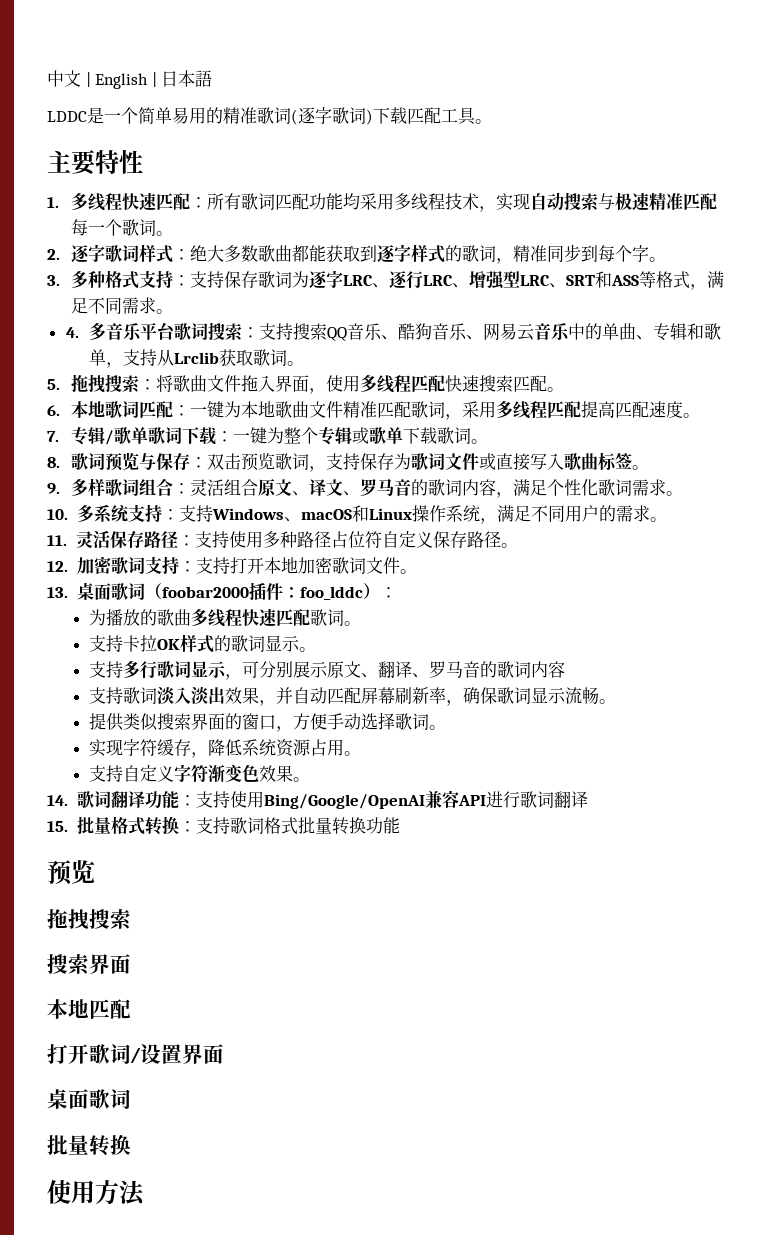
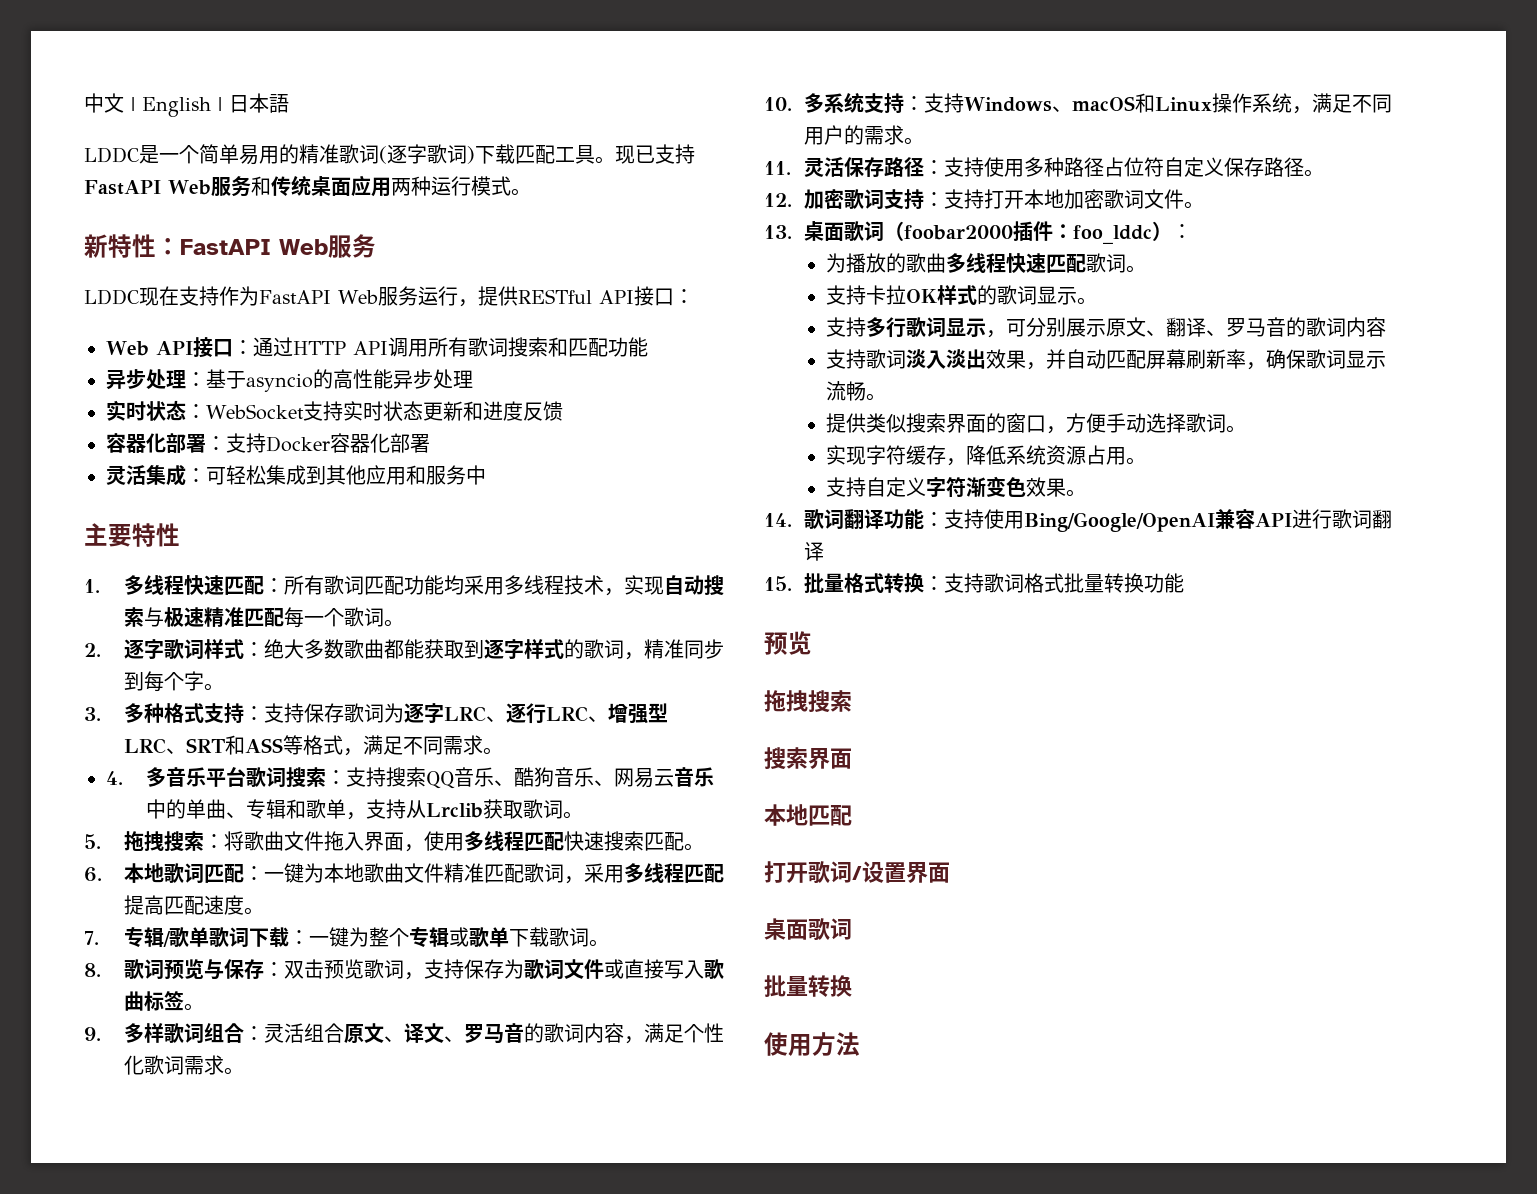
(492, 121) none -> [615,144,695,164] [84,175,531,197] [84,234,376,258] [84,286,694,307] [106,337,648,358] [106,369,473,392] [106,400,563,421] [106,433,430,453] [106,464,486,486] 现已支持FastAPI Web服务和传统桌面应用两种运行模式。 // 新特性：FastAPI Web服务 // LDDC现在支持作为FastAPI Web服务运行，提供RESTful API接口： // Web API接口：通过HTTP API调用所有歌词搜索和匹配功能 // 异步处理：基于asyncio的高性能异步处理 // 实时状态：WebSocket支持实时状态更新和进度反馈 // 容器化部署：支持Docker容器化部署 // 灵活集成：可轻松集成到其他应用和服务中

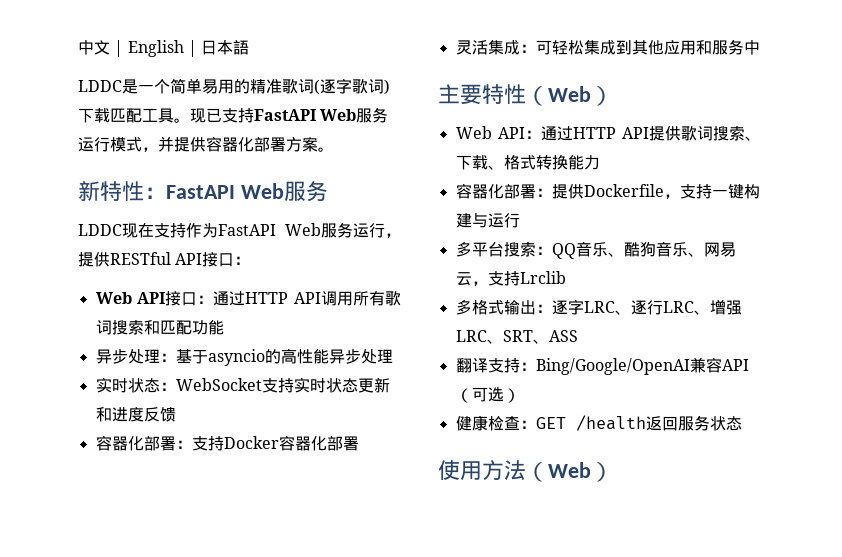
[250,175,511,197] 和传统桌面应用两种运行模式 -> [78,136,318,152] 运行模式，并提供容器化部署方案
[84,575,724,596] [123,607,404,628] [84,639,724,660] [123,671,224,692] [84,703,668,724] [123,735,503,756] [106,767,426,788] // 1.多线程快速匹配：所有歌词匹配功能均采用多线程技术，实现自动搜索与极速精准匹配每一个歌词。 // 2.逐字歌词样式：绝大多数歌曲都能获取到逐字样式的歌词，精准同步到每个字。 // 3.多种格式支持：支持保存歌词为逐字LRC、逐行LRC、增强型LRC、SRT和ASS等格式，满足不同需求。 // 4.多音乐平台歌词搜索：支持搜索 -> [526,86,613,106] [455,126,761,141] [455,155,600,170] [455,183,760,199] [455,213,520,228] [455,241,552,257] （Web） // Web API：通过HTTP API提供歌词搜索、下载、格式转换能力 // 容器化部署：提供Dockerfile，支持一键构建与运行 // 多平台搜索：
[673,767,714,787] [145,799,583,820] [84,831,704,852] [84,863,724,884] [123,895,264,915] [84,927,609,948] [84,959,724,980] [123,991,204,1011] [84,1023,724,1044] [123,1055,244,1075] [764,92,1392,114] [803,125,924,145] [764,157,1324,177] [764,189,1204,210] [764,221,1192,244] [825,253,1146,273] [825,285,1097,305] [825,317,1386,338] [825,349,1386,370] [825,381,886,401] [825,413,1246,434] [825,445,1146,466] [825,476,1086,497] [764,509,1392,532] [803,541,824,561] [764,573,1184,593] [764,631,812,655] [764,690,852,713] [764,747,852,770] [764,804,852,826] [764,861,950,884] [764,918,852,941] [764,975,852,997] 音乐中的单曲、专辑和歌单，支持从Lrclib获取歌词。 // 5.拖拽搜索：将歌曲文件拖入界面，使用多线程匹配快速搜索匹配。 // 6.本地歌词匹配：一键为本地歌曲文件精准匹配歌词，采用多线程匹配提高匹配速度。 // 7.专辑/歌单歌词下载：一键为整个专辑或歌单下载歌词。 // 8.歌词预览与保存：双击预览歌词，支持保存为歌词文件或直接写入歌曲标签。 // 9.多样歌词组合：灵活组合原文、译文、罗马音的歌词内容，满足个性化歌词需求。 // 10.多系统支持：支持Windows、macOS和Linux操作系统，满足不同用户的需求。 // 11.灵活保存路径：支持使用多种路径占位符自定义保存路径。 // 12.加密歌词支持：支持打开本地加密歌词文件。 // 13.桌面歌词（foobar2000插件：foo_lddc）： // 为播放的歌曲多线程快速匹配歌词。 // 支持卡拉OK样式的歌词显示。 // 支持多行歌词显示，可分别展示原文、翻译、罗马音的歌词内容 // 支持歌词淡入淡出效果，并自动匹配屏幕刷新率，确保歌词显示流畅。 // 提供类似搜索界面的窗口，方便手动选择歌词。 // 实现字符缓存，降低系统资源占用。 // 支持自定义字符渐变色效果。 // 14.歌词翻译功能：支持使用Bing/Google/OpenAI兼容API进行歌词翻译 // 15.批量格式转换：支持歌词格式批量转换功能 // 预览 // 拖拽搜索 // 搜索界面 // 本地匹配 // 打开歌词/设置界面 // 桌面歌词 // 批量转换 -> [471,271,566,286] [455,299,742,315] [455,330,578,344] [455,357,749,375] [455,387,520,403] [455,415,742,431] ，支持Lrclib // 多格式输出：逐字LRC、逐行LRC、增强LRC、SRT、ASS // 翻译支持：Bing/Google/OpenAI兼容API（可选） // 健康检查：GET /health返回服务状态
(860, 1044) none -> [526,462,613,482] （Web）

